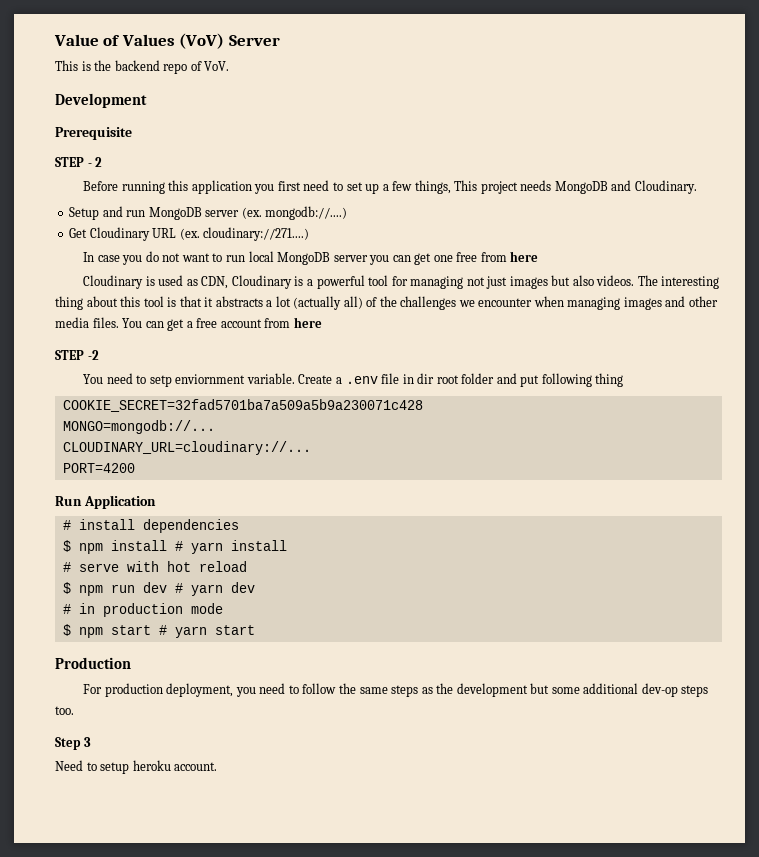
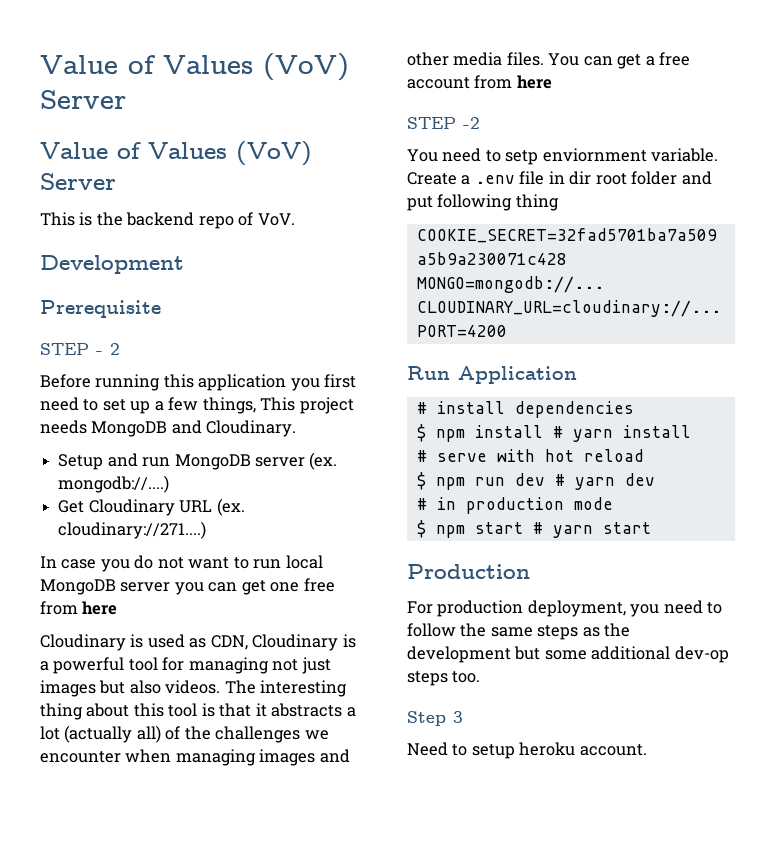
[54,33,280,49] Value of Values (VoV) Server -> [40,53,349,81] [40,90,126,109] [40,141,312,166] [40,173,116,190] Value of Values (VoV) Server // Value of Values (VoV) Server

